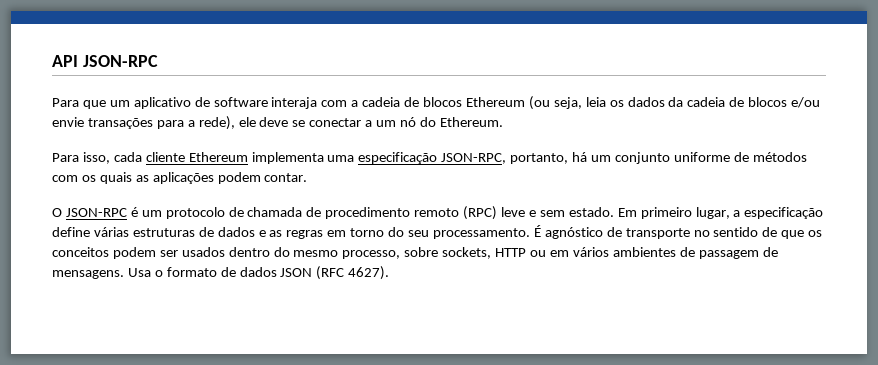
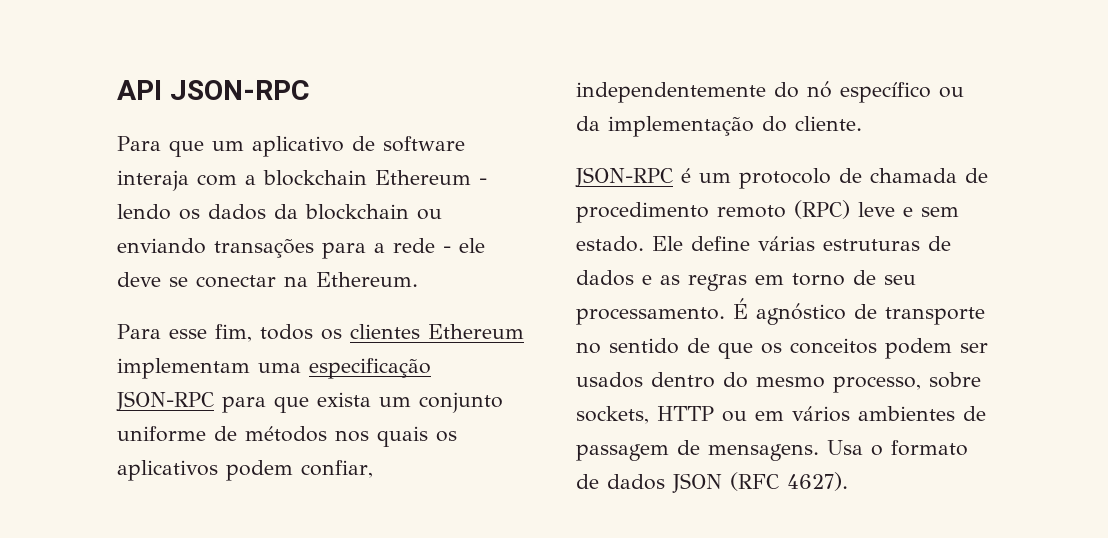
[362,96,821,110] [52,117,84,127] cadeia de blocos Ethereum (ou seja, leia os dados da cadeia de blocos e/ou envie -> [263,170,487,186] [117,204,442,220] [117,238,206,254] blockchain Ethereum - lendo os dados da blockchain ou enviando
[198,116,235,130] rede), -> [393,238,451,253] rede -
[365,117,503,127] [52,152,588,164] a um nó do Ethereum. // Para isso, cada cliente Ethereum implementa uma especificação JSON-RPC, portanto, há -> [284,272,418,287] [117,324,524,342] [117,358,431,379] [116,391,371,413] na Ethereum. // Para esse fim, todos os clientes Ethereum implementam uma especificação JSON-RPC para que exista
[52,172,308,184] [52,208,62,217] com os quais as aplicações podem contar. // O -> [335,426,457,447] [117,460,373,481] [576,81,964,103] [576,116,862,137] nos quais os aplicativos podem confiar, independentemente do nó específico ou da implementação do cliente. //
[617,207,824,219] Em primeiro lugar, a especificação -> [652,236,683,251] Ele
[388,227,405,237] do -> [853,270,876,285] de

